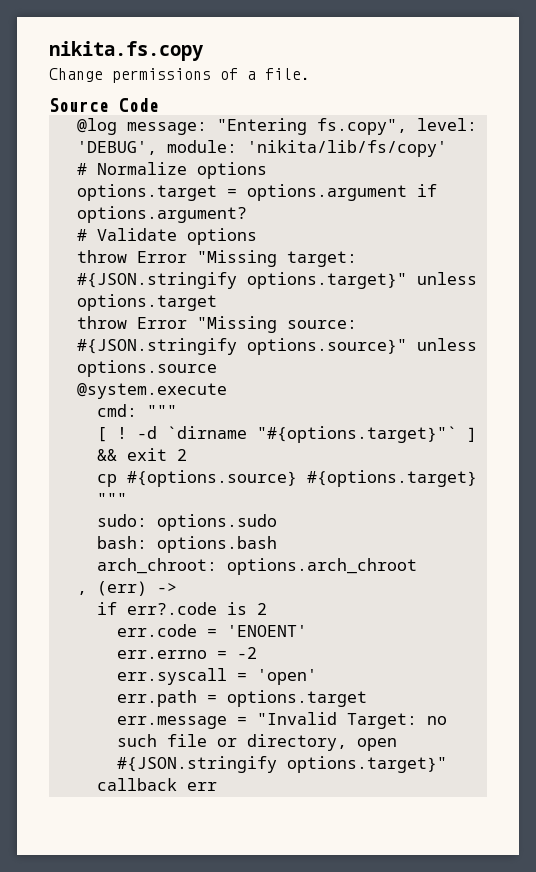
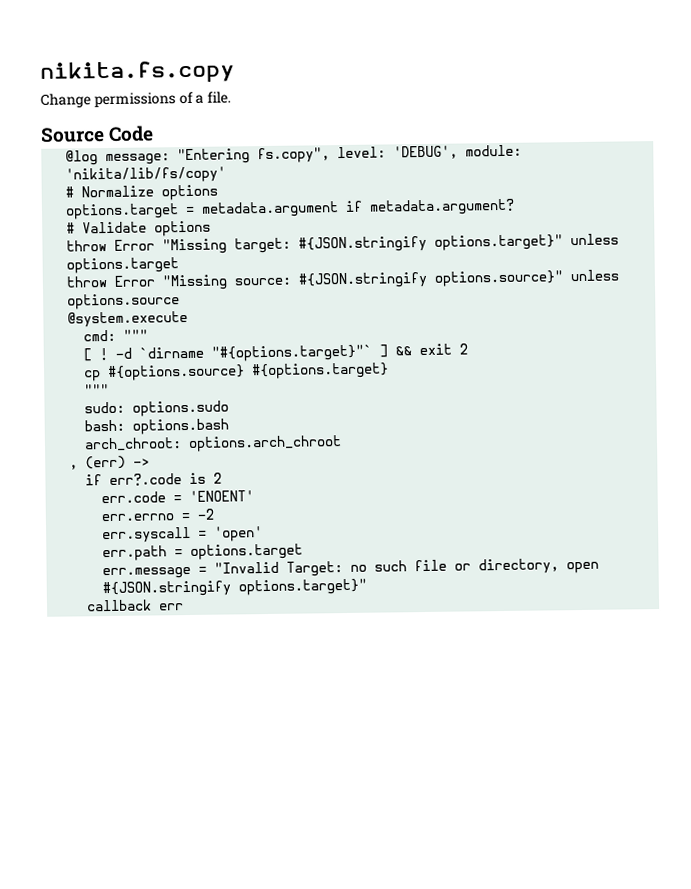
[246,184,437,201] [76,206,247,223] options.argument if options.argument? -> [201,198,516,218] metadata.argument if metadata.argument?

